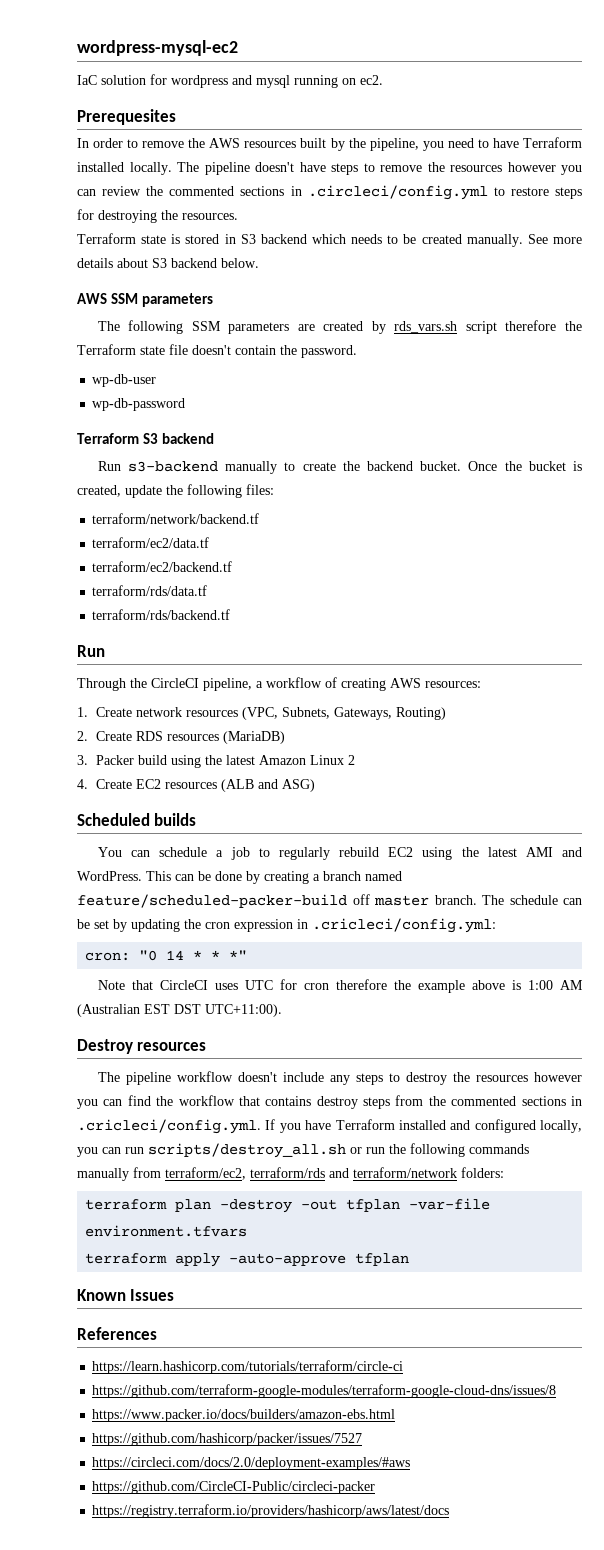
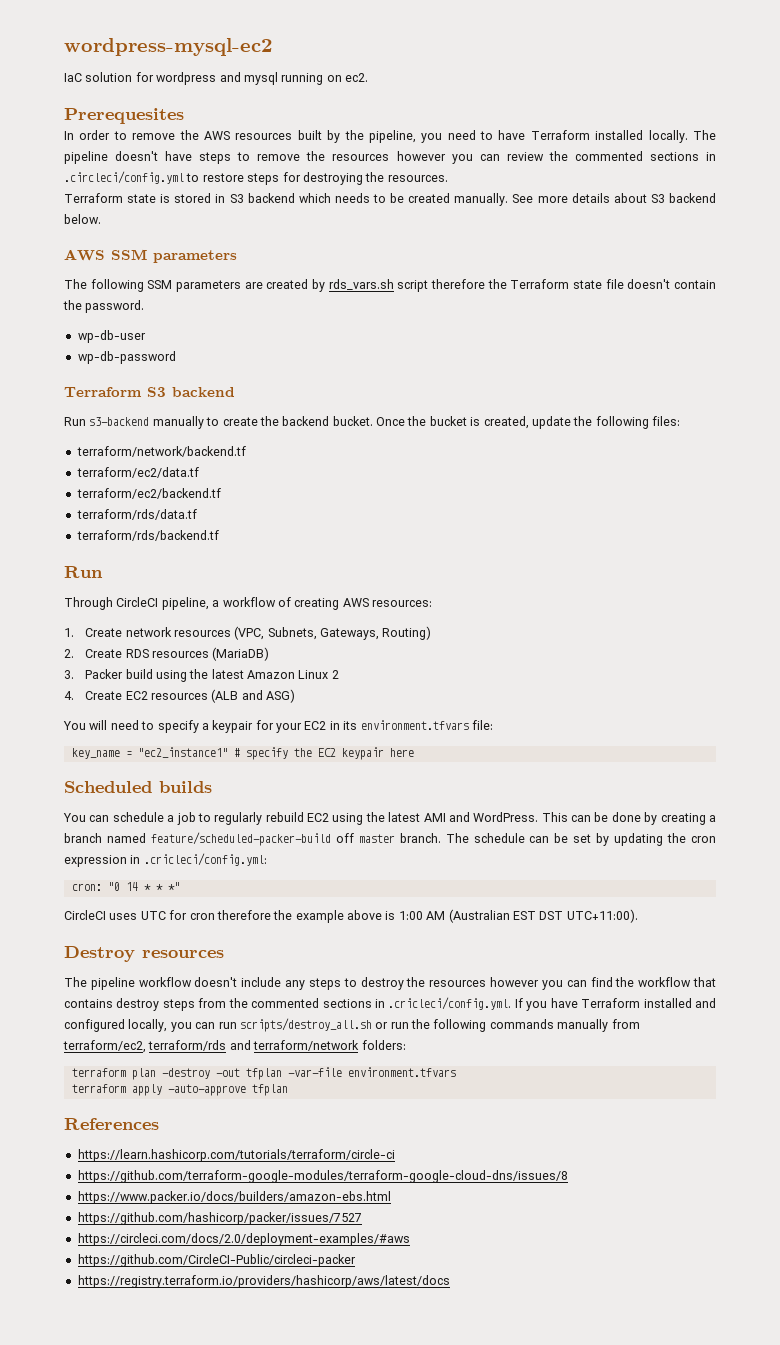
[130,678,147,688] the -> (113, 603) none
(316, 785) none -> [63,720,493,733] [71,747,414,760] // You will need to specify a keypair for your EC2 in its environment.tfvars file: // key_name = "ec2_instance1" # specify the EC2 keypair here
[97,980,153,990] Note that -> (180, 886) none
[77,1289,175,1301] // Known Issues -> (288, 1090) none

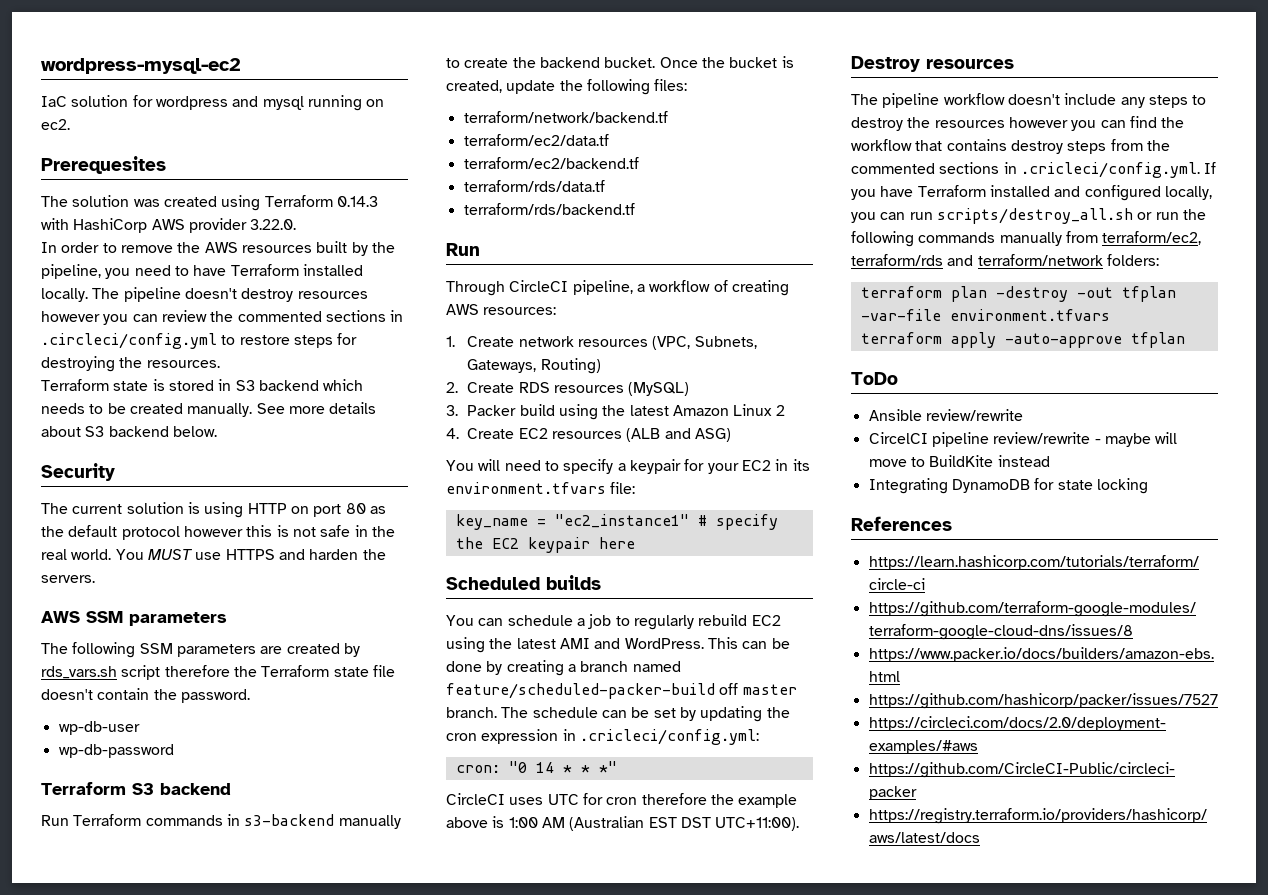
(184, 116) none -> [41,195,378,211] [41,218,297,233] // The solution was created using Terraform 0.14.3 with HashiCorp AWS provider 3.22.0.
[165,151,326,164] have steps to remove the -> [241,288,294,302] destroy
(101, 219) none -> [41,463,115,481] [41,502,386,518] [41,525,395,540] [41,549,386,560] [41,575,95,583] // Security // The current solution is using HTTP on port 80 as the default protocol however this is not safe in the real world. You MUST use HTTPS and harden the servers.
(86, 421) none -> [73,814,240,826] Terraform commands in
[212,647,270,661] (MariaDB) -> [628,382,690,396] (MySQL)
(288, 1090) none -> [851,372,898,385] [868,409,1023,421] [868,432,1178,447] [868,455,1050,467] [868,478,1148,494] // ToDo // Ansible review/rewrite // CircelCI pipeline review/rewrite - maybe will move to BuildKite instead // Integrating DynamoDB for state locking

